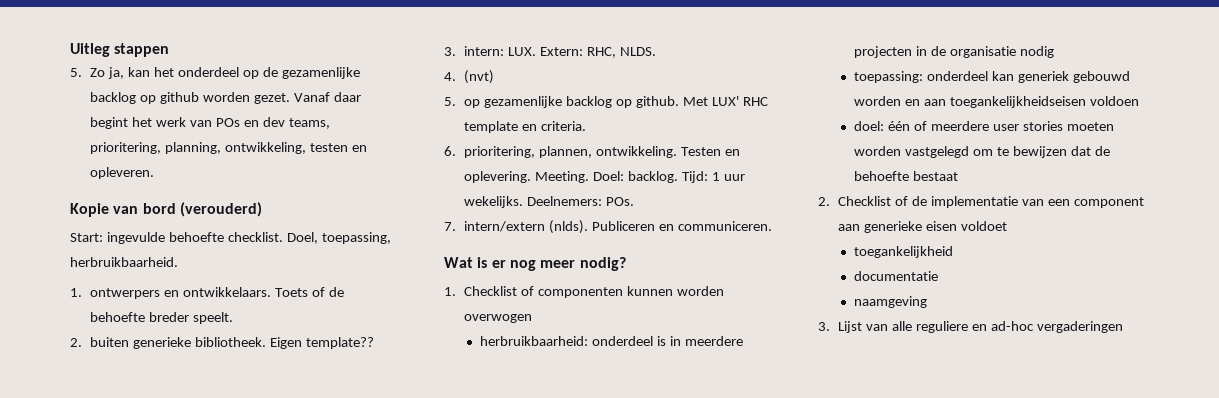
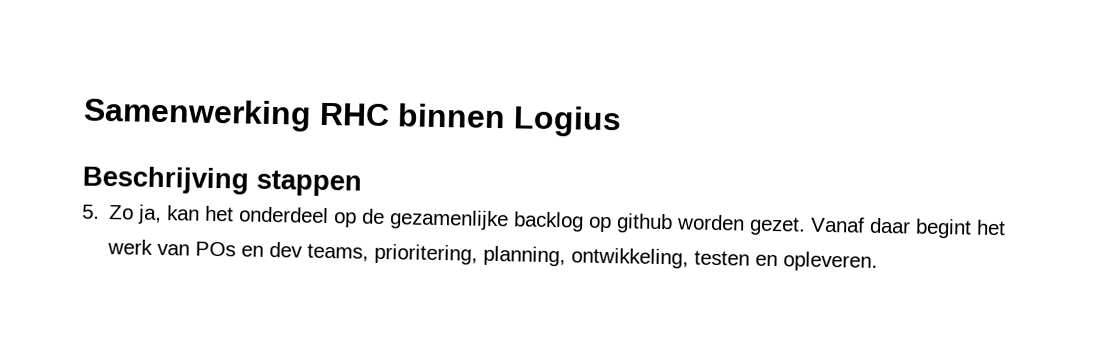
[70,43,110,57] Uitleg -> [83,97,622,138] [82,165,249,195] Samenwerking RHC binnen Logius // Beschrijving
[70,202,262,217] [70,232,391,244] [70,257,178,267] [70,287,344,299] [90,312,234,324] [70,337,374,349] [444,46,656,58] [444,70,495,84] [444,96,768,108] [464,121,587,133] [444,146,740,158] [464,171,745,183] [464,196,635,208] [444,220,772,234] [444,257,626,271] [444,286,724,298] [464,314,533,323] [480,336,743,346] [854,46,1054,58] [854,71,1130,83] [854,96,1139,108] [854,121,1114,131] [854,146,1110,158] [854,171,959,181] [818,196,1144,208] [838,221,1008,233] [854,246,954,258] [854,271,939,281] [854,296,928,308] [818,321,1123,333] // Kopie van bord (verouderd) // Start: ingevulde behoefte checklist. Doel, toepassing, herbruikbaarheid. // 1. ontwerpers en ontwikkelaars. Toets of de behoefte breder speelt. // 2. buiten generieke bibliotheek. Eigen template?? // 3. intern: LUX. Extern: RHC, NLDS. // 4. (nvt) // 5. op gezamenlijke backlog op github. Met LUX' RHC template en criteria. // 6. prioritering, plannen, ontwikkeling. Testen en oplevering. Meeting. Doel: backlog. Tijd: 1 uur wekelijks. Deelnemers: POs. // 7. intern/extern (nlds). Publiceren en communiceren. // Wat is er nog meer nodig? // 1. Checklist of componenten kunnen worden overwogen // herbruikbaarheid: onderdeel is in meerdere projecten in de organisatie nodig // toepassing: onderdeel kan generiek gebouwd worden en aan toegankelijkheidseisen voldoen // doel: één of meerdere user stories moeten worden vastgelegd om te bewijzen dat de behoefte bestaat // 2. Checklist of de implementatie van een component aan generieke eisen voldoet // toegankelijkheid // documentatie // naamgeving // 3. Lijst van alle reguliere en ad-hoc vergaderingen -> (879, 261) none

